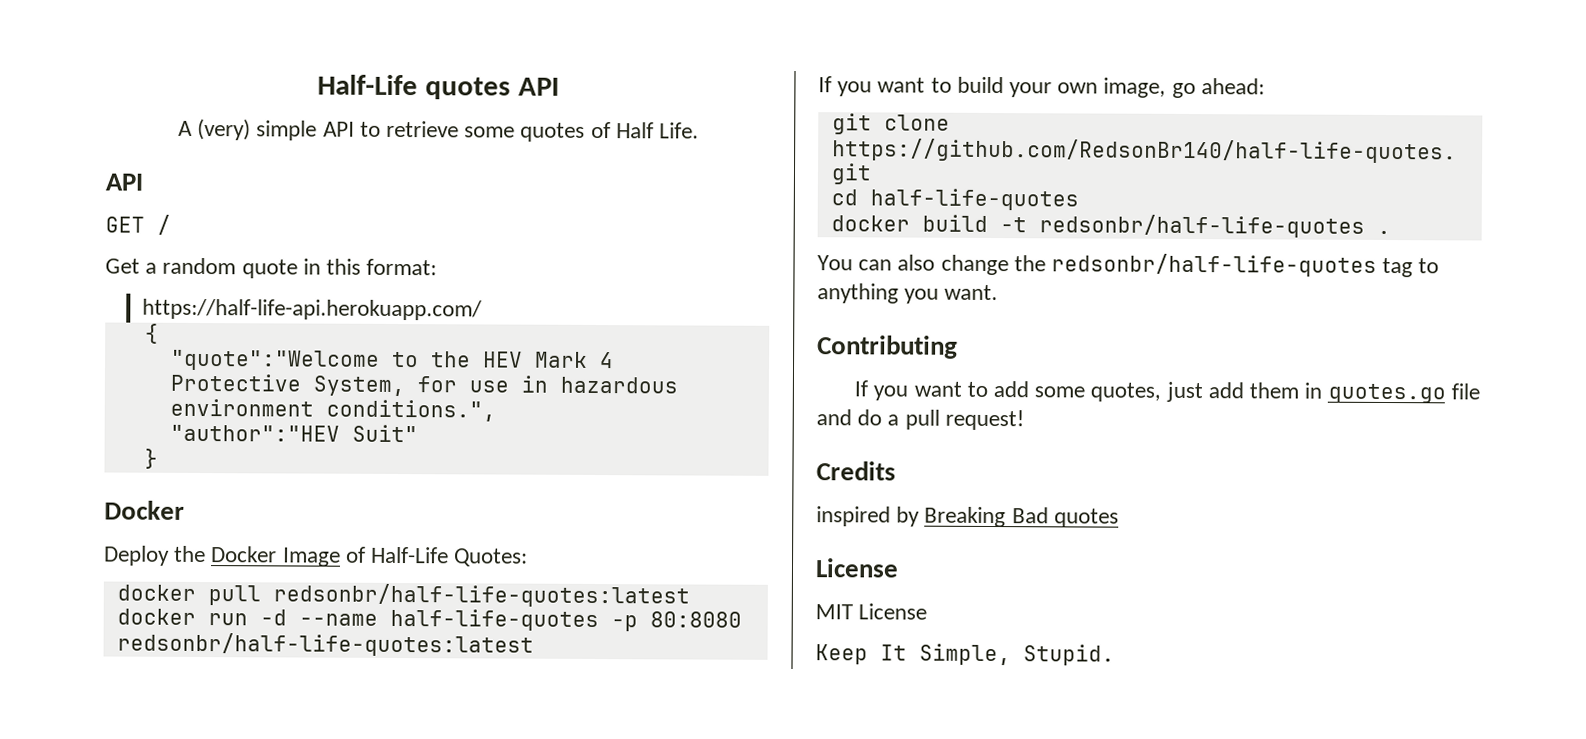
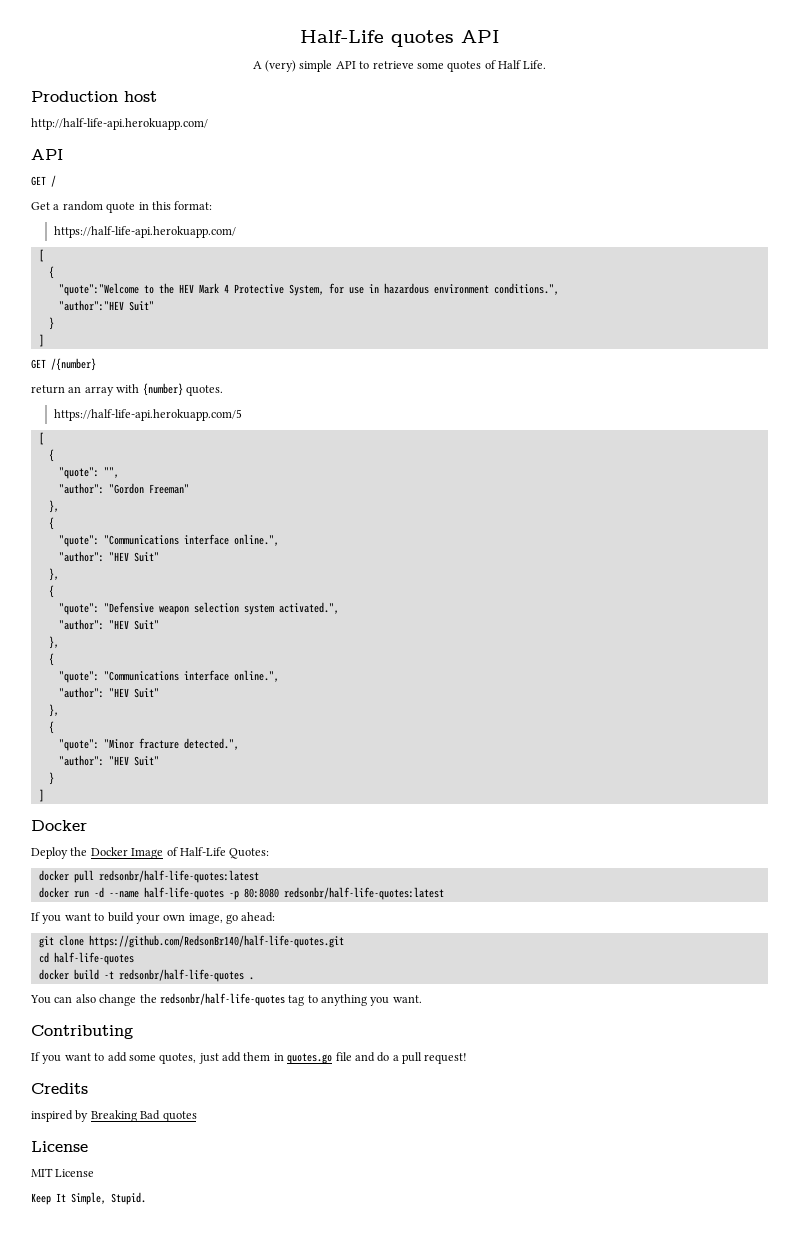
(700, 130) none -> [31,91,157,102] [31,118,208,130] // Production host // http://half-life-api.herokuapp.com/
(483, 309) none -> [38,249,44,262] // [
(158, 458) none -> [38,334,44,347] [31,358,96,371] [31,383,223,396] [53,409,242,421] [38,432,44,445] [48,449,54,462] [58,467,119,479] [58,483,189,494] [48,500,59,513] [48,517,54,530] [58,534,279,547] [58,551,159,562] [48,568,59,581] [48,585,54,598] [58,602,339,615] [58,619,159,630] [48,636,59,649] [48,653,54,666] [58,670,279,683] [58,687,159,698] [48,704,59,717] [48,721,54,734] [58,738,239,751] [58,755,159,766] [48,772,54,785] [38,789,44,802] // ] // GET /{number} // return an array with {number} quotes. // https://half-life-api.herokuapp.com/5 // [ // { // "quote": "", // "author": "Gordon Freeman" // }, // { // "quote": "Communications interface online.", // "author": "HEV Suit" // }, // { // "quote": "Defensive weapon selection system activated.", // "author": "HEV Suit" // }, // { // "quote": "Communications interface online.", // "author": "HEV Suit" // }, // { // "quote": "Minor fracture detected.", // "author": "HEV Suit" // } // ]

